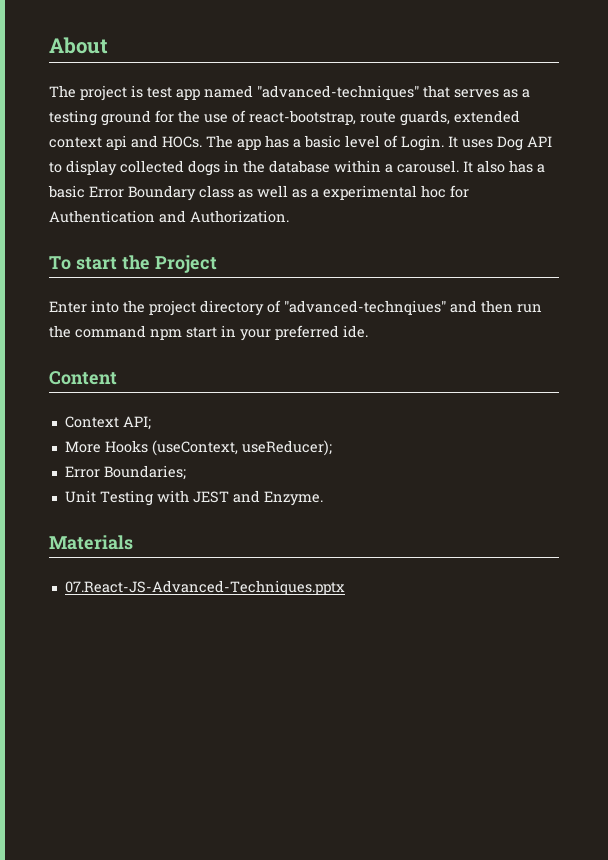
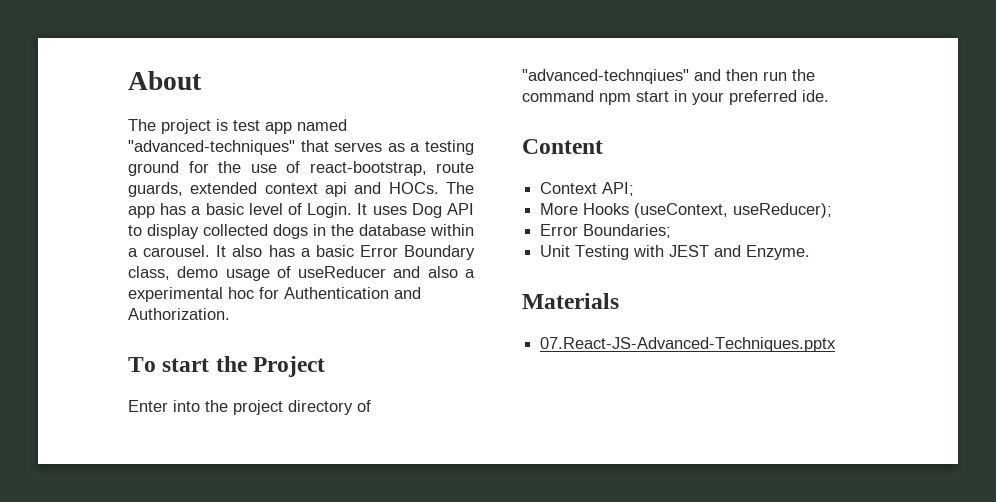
[199,185,307,198] class as well as -> [128,266,458,281] class, demo usage of useReducer and also

